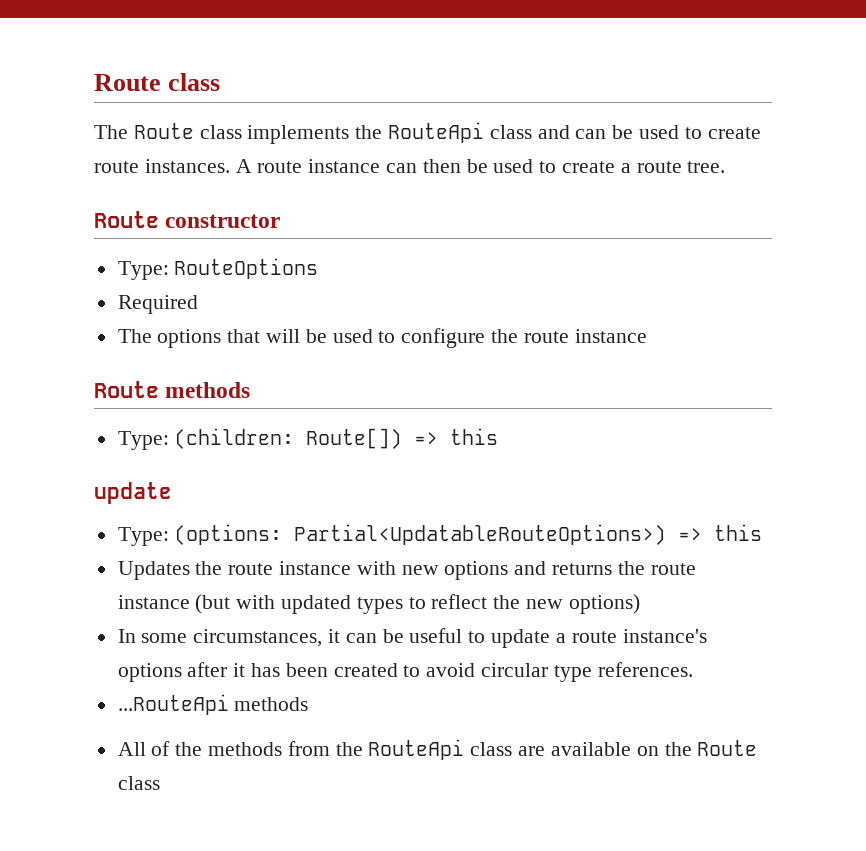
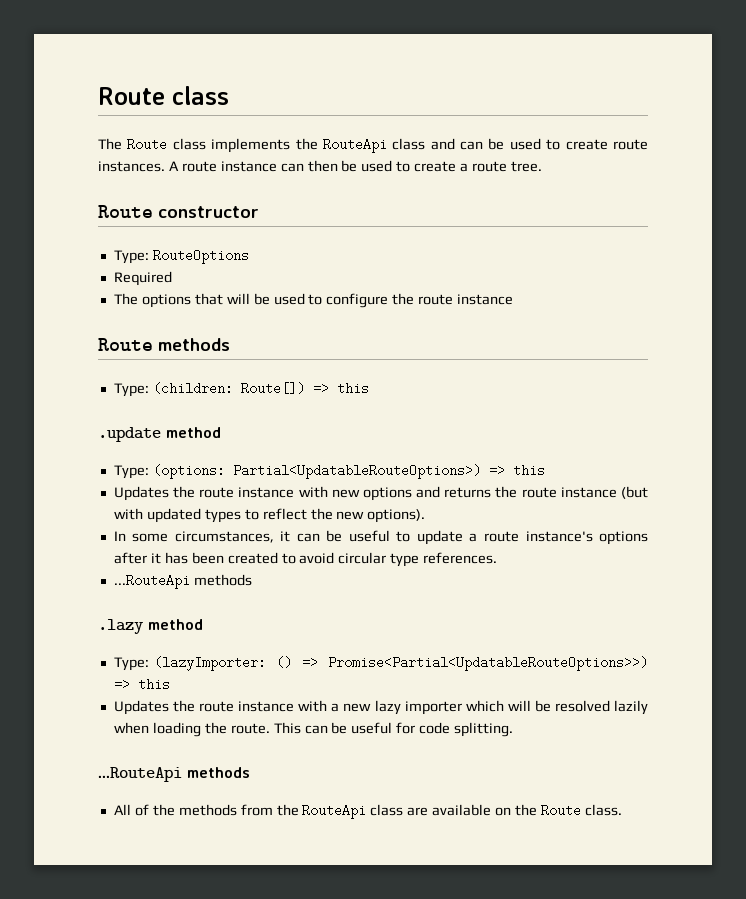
[94,482,172,504] update -> [98,427,221,442] .update method
[568,594,640,614] options) -> [367,509,426,523] options).
(309, 704) none -> [98,619,203,634] [113,656,648,671] [113,678,170,691] [113,700,649,715] [113,722,514,737] [98,767,250,782] // .lazy method // Type: (lazyImporter: () => Promise<Partial<UpdatableRouteOptions>>) => this // Updates the route instance with a new lazy importer which will be resolved lazily when loading the route. This can be useful for code splitting. // ...RouteApi methods
[117,776,160,790] class -> [584,804,622,816] class.

